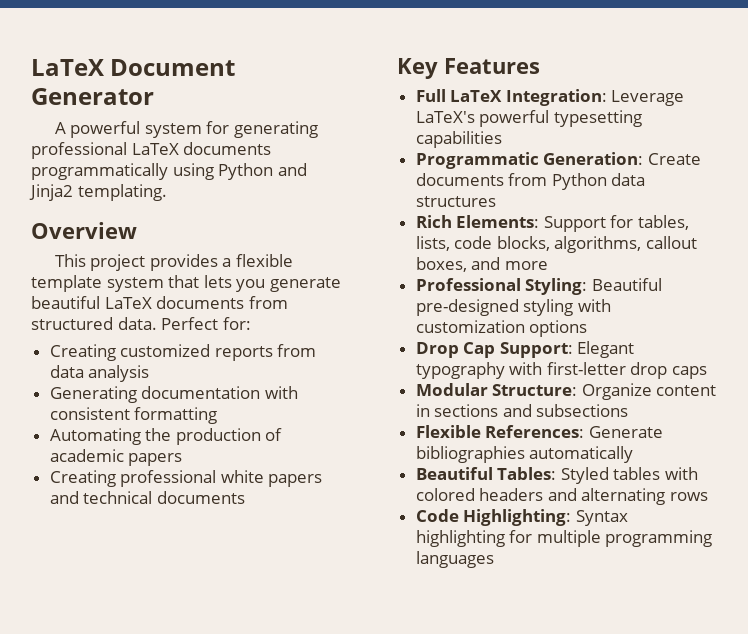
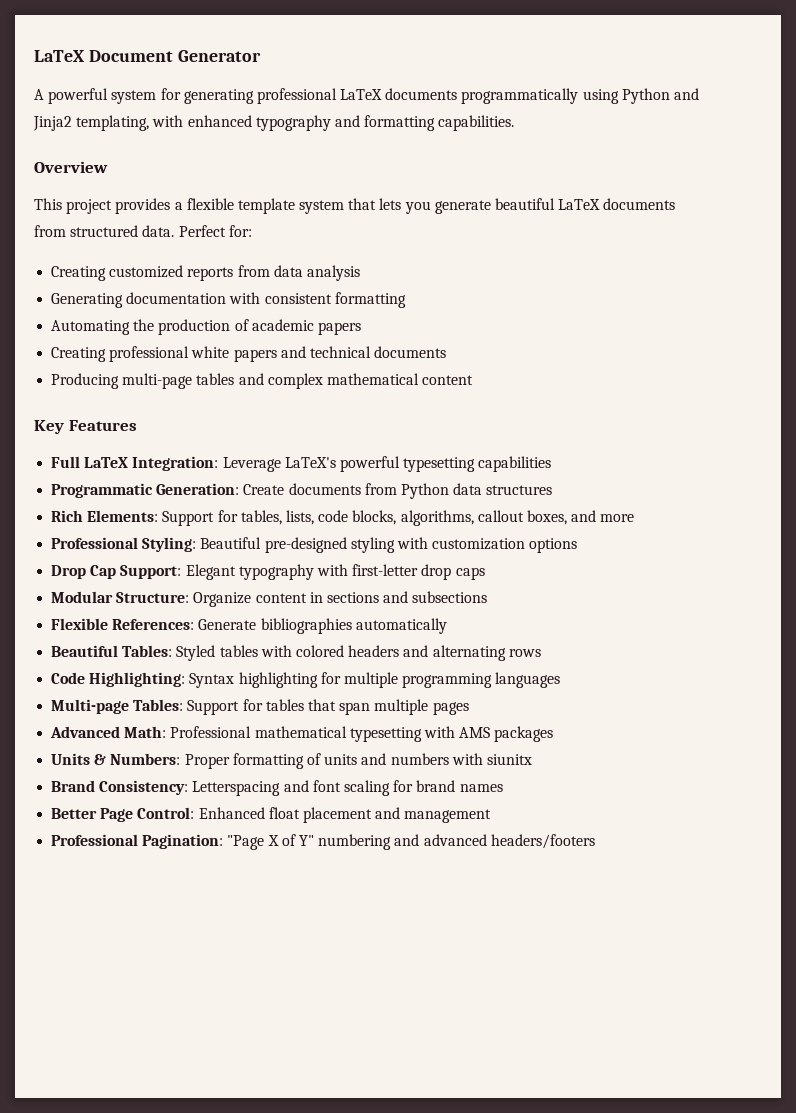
[77,184,167,201] templating. -> [76,115,515,131] templating, with enhanced typography and formatting capabilities.
(245, 497) none -> [51,373,474,389] // Producing multi-page tables and complex mathematical content
(494, 559) none -> [51,699,469,715] [50,726,554,742] [51,753,532,769] [51,780,503,796] [51,807,492,823] [51,834,595,850] // Multi-page Tables: Support for tables that span multiple pages // Advanced Math: Professional mathematical typesetting with AMS packages // Units & Numbers: Proper formatting of units and numbers with siunitx // Brand Consistency: Letterspacing and font scaling for brand names // Better Page Control: Enhanced float placement and management // Professional Pagination: "Page X of Y" numbering and advanced headers/footers

